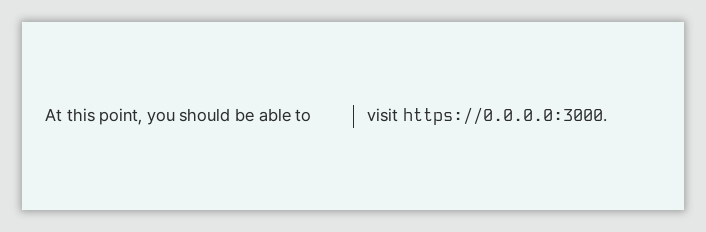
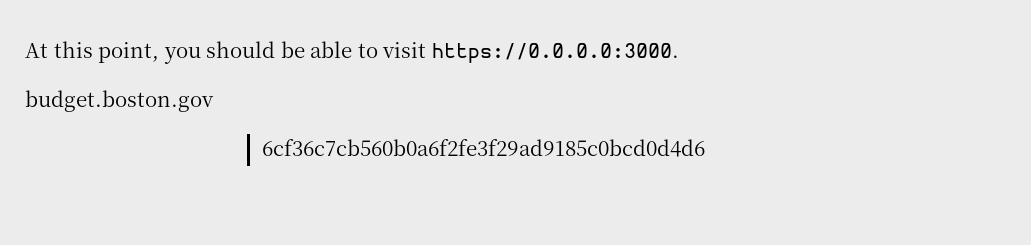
(607, 116) none -> [25,90,214,112] [261,139,705,157] // budget.boston.gov // 6cf36c7cb560b0a6f2fe3f29ad9185c0bcd0d4d6

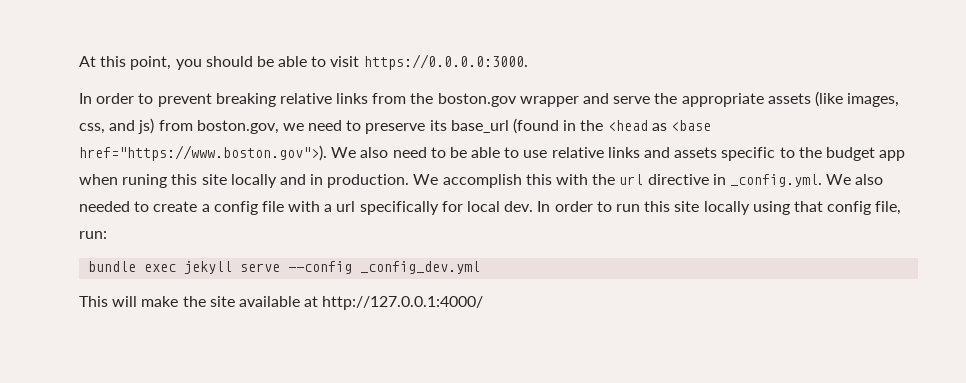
[25,90,214,112] [261,139,705,157] budget.boston.gov // 6cf36c7cb560b0a6f2fe3f29ad9185c0bcd0d4d6 -> [79,91,900,107] [79,118,711,134] [79,145,906,161] [79,174,884,188] [79,201,902,215] [79,231,107,239] [88,261,481,274] [79,296,484,310] In order to prevent breaking relative links from the boston.gov wrapper and serve the appropriate assets (like images, css, and js) from boston.gov, we need to preserve its base_url (found in the <head as <base href="https://www.boston.gov">). We also need to be able to use relative links and assets specific to the budget app when runing this site locally and in production. We accomplish this with the url directive in _config.yml. We also needed to create a config file with a url specifically for local dev. In order to run this site locally using that config file, run: // bundle exec jekyll serve --config _config_dev.yml // This will make the site available at http://127.0.0.1:4000/

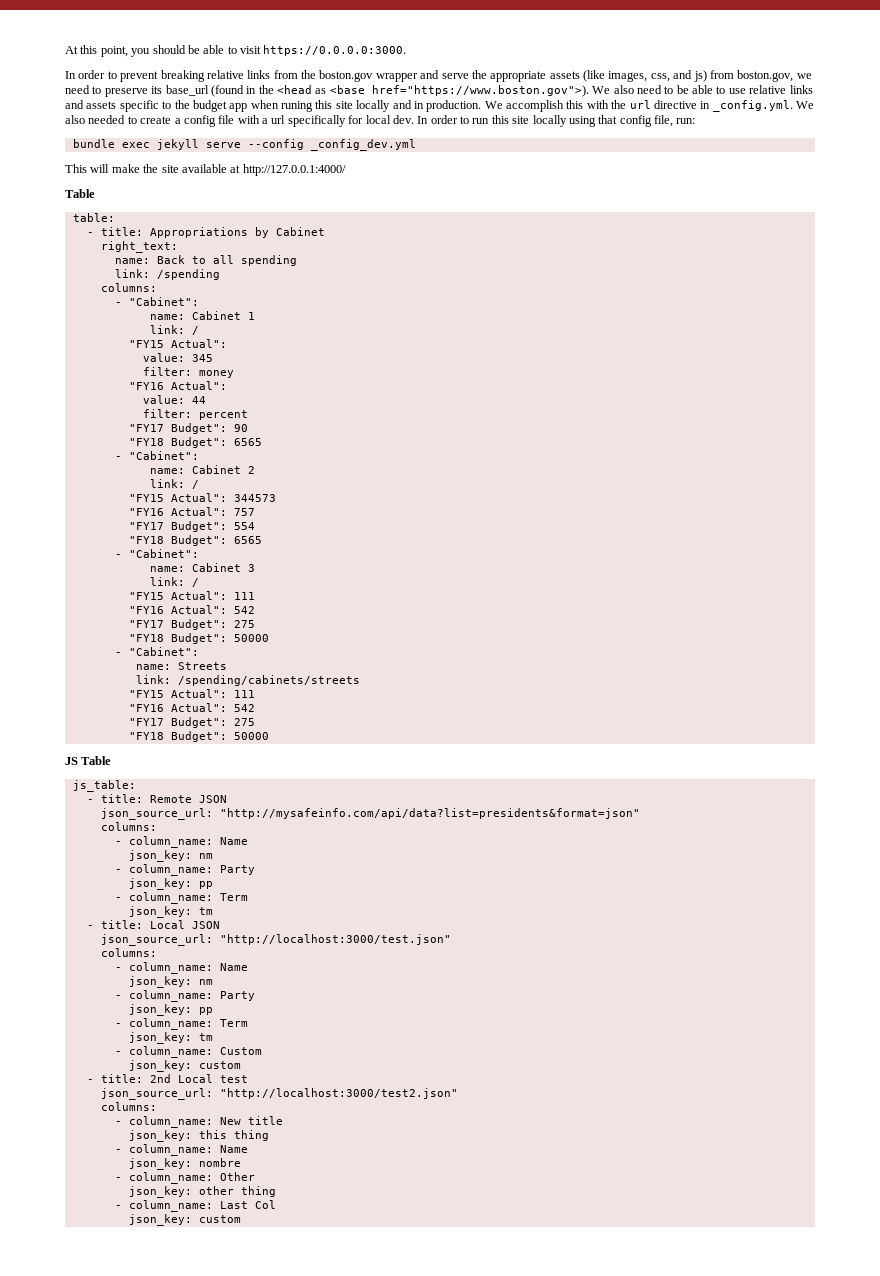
(484, 303) none -> [65,189,95,198] [72,213,115,222] [86,227,325,238] [100,241,178,253] [114,255,297,266] [114,269,220,280] [100,283,157,292] [114,297,199,306] [149,311,255,320] [149,325,199,335] [128,339,227,348] [142,353,213,362] [142,367,234,378] [128,381,227,390] [142,395,206,404] [142,409,248,420] [128,423,248,434] [128,437,262,448] [114,451,199,460] [149,465,255,474] [149,479,199,489] [128,493,276,502] [128,507,255,516] [128,521,255,532] [128,535,262,546] [114,549,199,558] [149,563,255,572] [149,577,199,587] [128,591,255,600] [128,605,255,614] [128,619,255,630] [128,633,269,644] [114,647,199,656] [135,662,227,670] [135,675,360,686] [128,689,255,698] [128,703,255,712] [128,717,255,728] [128,731,269,742] [65,756,112,765] [72,780,136,792] [86,794,227,803] [100,808,640,820] [100,822,157,831] [114,836,248,848] [128,850,213,862] [114,864,255,876] [128,878,213,890] [114,892,248,904] [128,906,213,918] [86,920,220,929] [100,934,451,946] [100,948,157,957] [114,962,248,974] [128,976,213,988] [114,990,255,1002] [128,1004,213,1016] [114,1018,248,1030] [128,1032,213,1044] [114,1046,262,1058] [128,1060,241,1072] [86,1074,248,1083] [100,1088,458,1100] [100,1102,157,1111] [114,1116,283,1128] [128,1130,269,1142] [114,1144,248,1156] [128,1158,241,1170] [114,1172,255,1184] [128,1186,276,1198] [114,1200,276,1212] [128,1214,241,1226] // Table // table: // - title: Appropriations by Cabinet // right_text: // name: Back to all spending // link: /spending // columns: // - "Cabinet": // name: Cabinet 1 // link: / // "FY15 Actual": // value: 345 // filter: money // "FY16 Actual": // value: 44 // filter: percent // "FY17 Budget": 90 // "FY18 Budget": 6565 // - "Cabinet": // name: Cabinet 2 // link: / // "FY15 Actual": 344573 // "FY16 Actual": 757 // "FY17 Budget": 554 // "FY18 Budget": 6565 // - "Cabinet": // name: Cabinet 3 // link: / // "FY15 Actual": 111 // "FY16 Actual": 542 // "FY17 Budget": 275 // "FY18 Budget": 50000 // - "Cabinet": // name: Streets // link: /spending/cabinets/streets // "FY15 Actual": 111 // "FY16 Actual": 542 // "FY17 Budget": 275 // "FY18 Budget": 50000 // JS Table // js_table: // - title: Remote JSON // json_source_url: "http://mysafeinfo.com/api/data?list=presidents&format=json" // columns: // - column_name: Name // json_key: nm // - column_name: Party // json_key: pp // - column_name: Term // json_key: tm // - title: Local JSON // json_source_url: "http://localhost:3000/test.json" // columns: // - column_name: Name // json_key: nm // - column_name: Party // json_key: pp // - column_name: Term // json_key: tm // - column_name: Custom // json_key: custom // - title: 2nd Local test // json_source_url: "http://localhost:3000/test2.json" // columns: // - column_name: New title // json_key: this thing // - column_name: Name // json_key: nombre // - column_name: Other // json_key: other thing // - column_name: Last Col // json_key: custom

